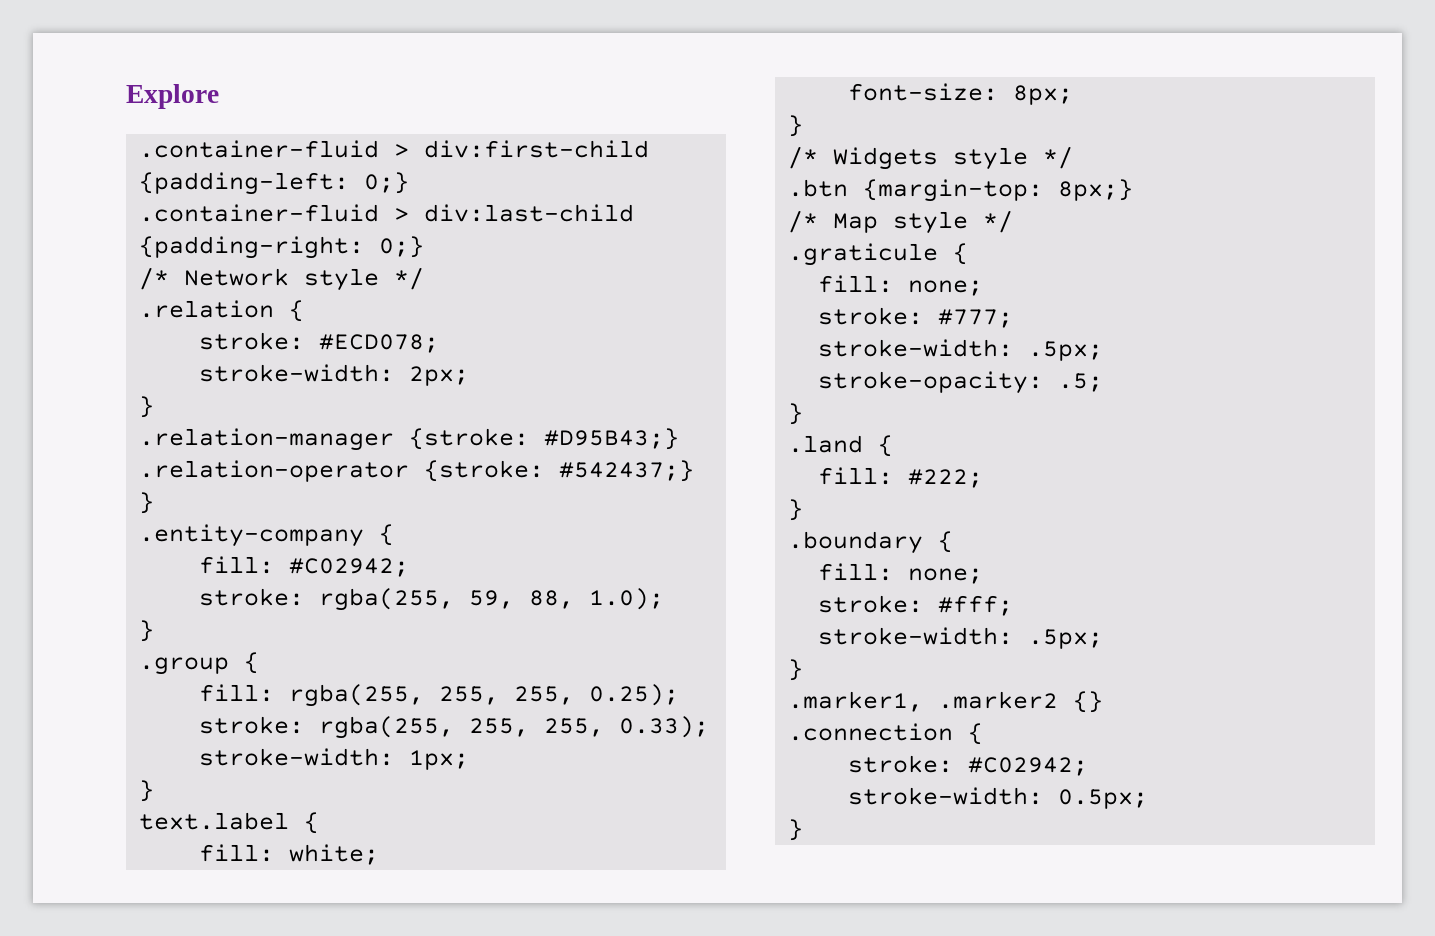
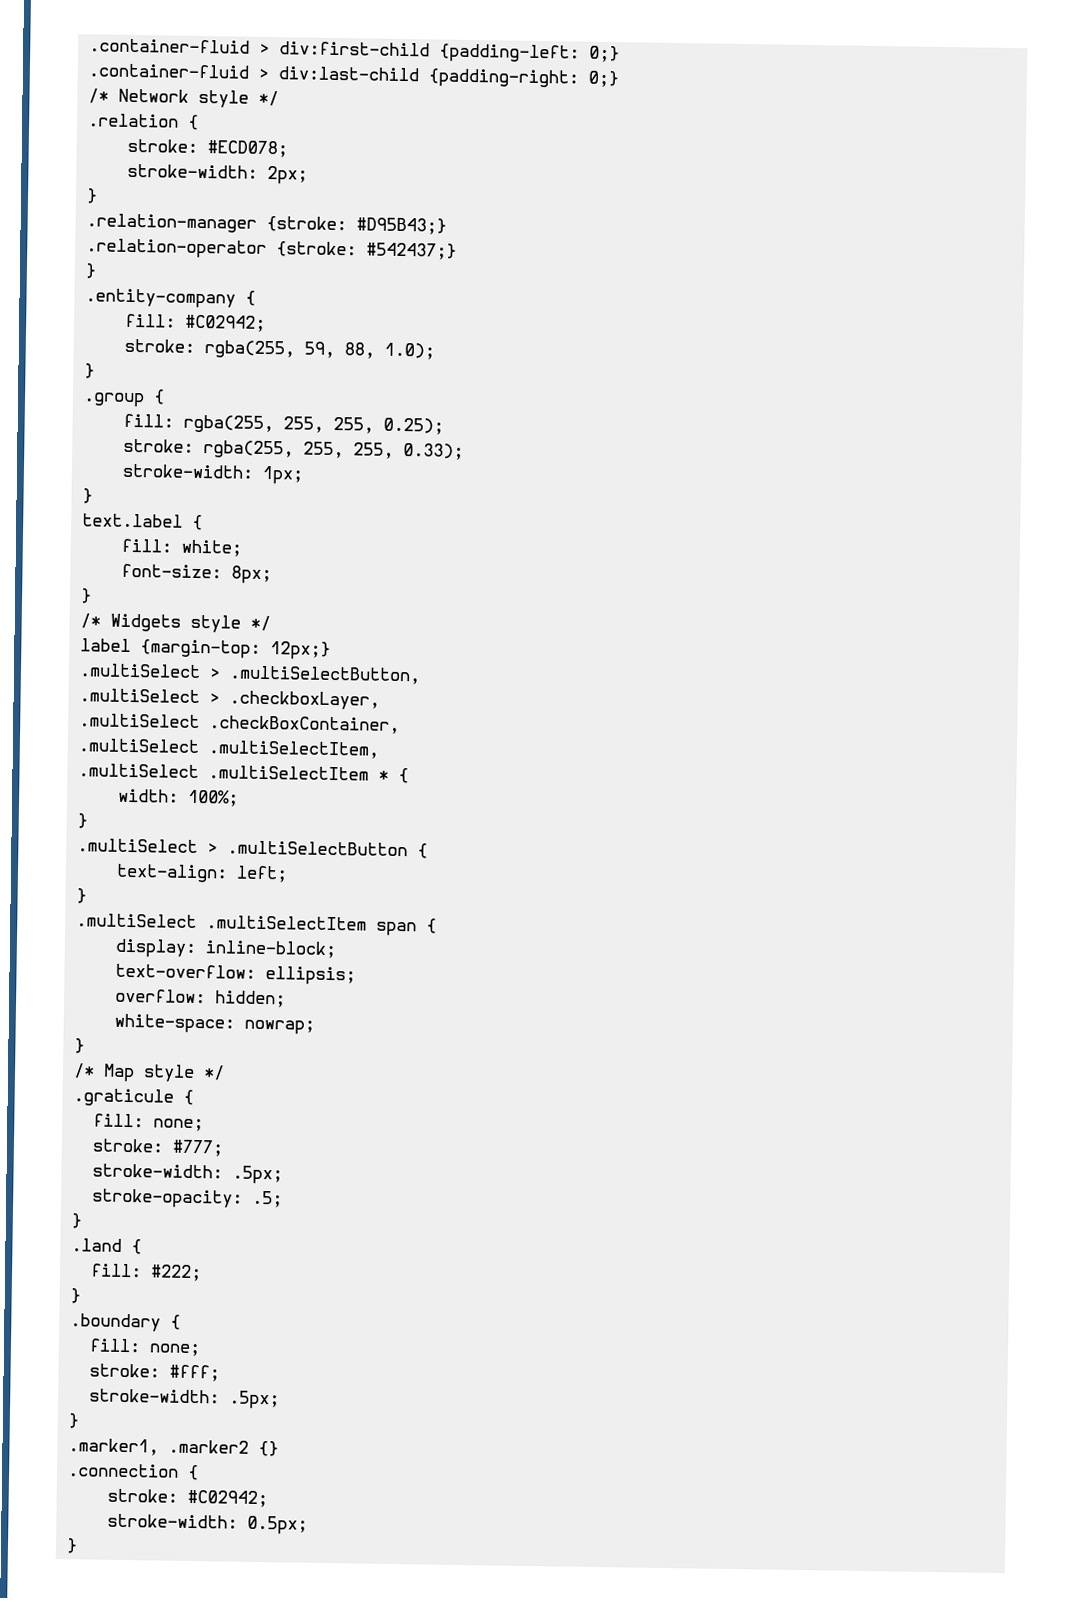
[126,84,219,109] Explore // -> (89, 46) none
[787,179,1133,202] .btn {margin-top: 8px;} -> [80,638,332,660] [79,663,422,685] [79,688,381,710] [79,713,401,735] [78,738,380,759] [78,763,410,784] [118,788,240,807] [77,813,89,829] [77,838,429,859] [116,863,289,883] [76,888,88,904] [76,913,438,937] [115,938,337,959] [115,963,357,986] [115,988,287,1008] [114,1013,316,1035] [74,1038,86,1054] label {margin-top: 12px;} // .multiSelect > .multiSelectButton, // .multiSelect > .checkboxLayer, // .multiSelect .checkBoxContainer, // .multiSelect .multiSelectItem, // .multiSelect .multiSelectItem * { // width: 100%; // } // .multiSelect > .multiSelectButton { // text-align: left; // } // .multiSelect .multiSelectItem span { // display: inline-block; // text-overflow: ellipsis; // overflow: hidden; // white-space: nowrap; // }

